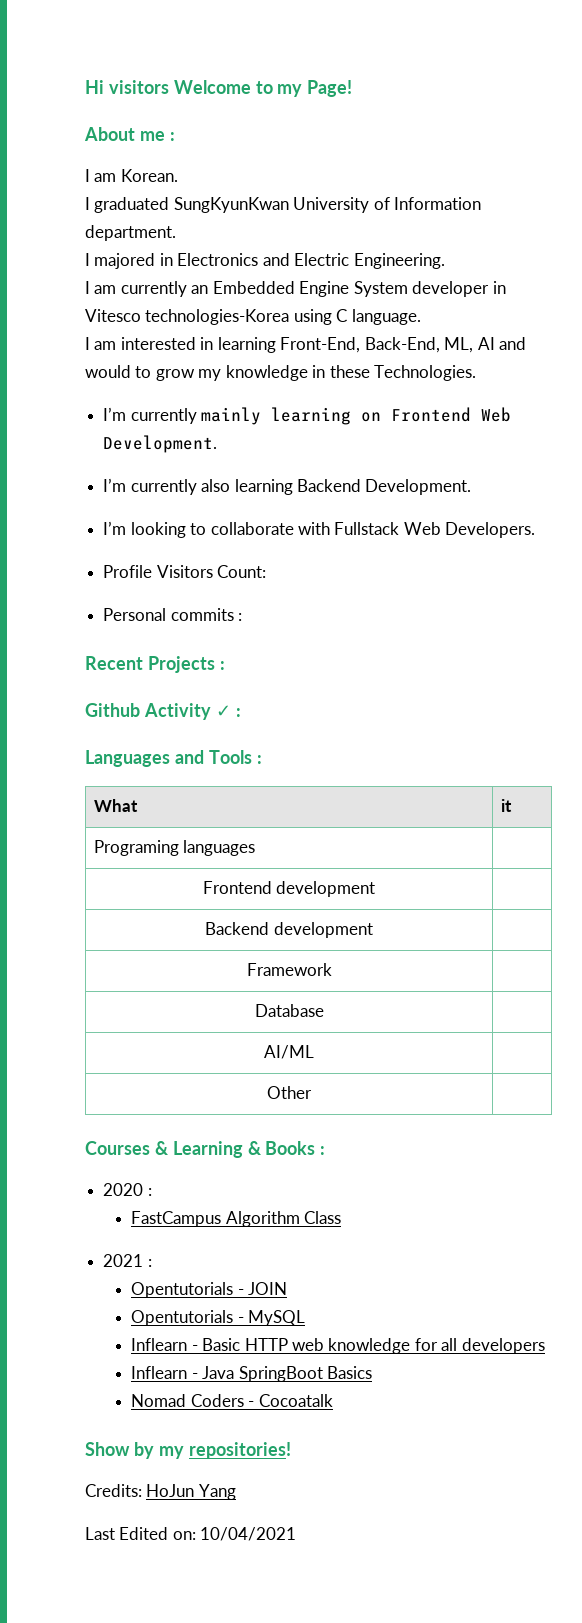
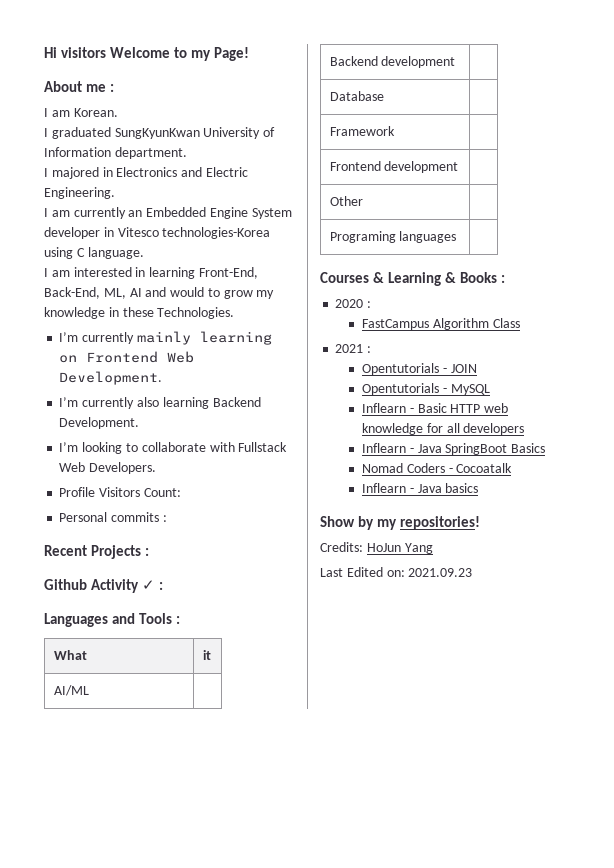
[93,840,256,856] [202,881,376,897] [205,922,373,938] [246,963,332,976] [254,1004,324,1017] [264,1045,314,1059] [267,1086,312,1099] Programing languages | // Frontend development | // Backend development | // Framework | // Database | // AI/ML | // Other -> [53,685,89,696] [329,56,456,68] [329,91,384,101] [329,126,395,136] [329,161,459,173] [329,196,363,206] [329,231,457,243] AI/ML | // Backend development | // Database | // Framework | // Frontend development | // Other | // Programing languages
(333, 1400) none -> [362,483,479,493] // Inflearn - Java basics
[200,1527,297,1541] 10/04/2021 -> [408,568,473,577] 2021.09.23

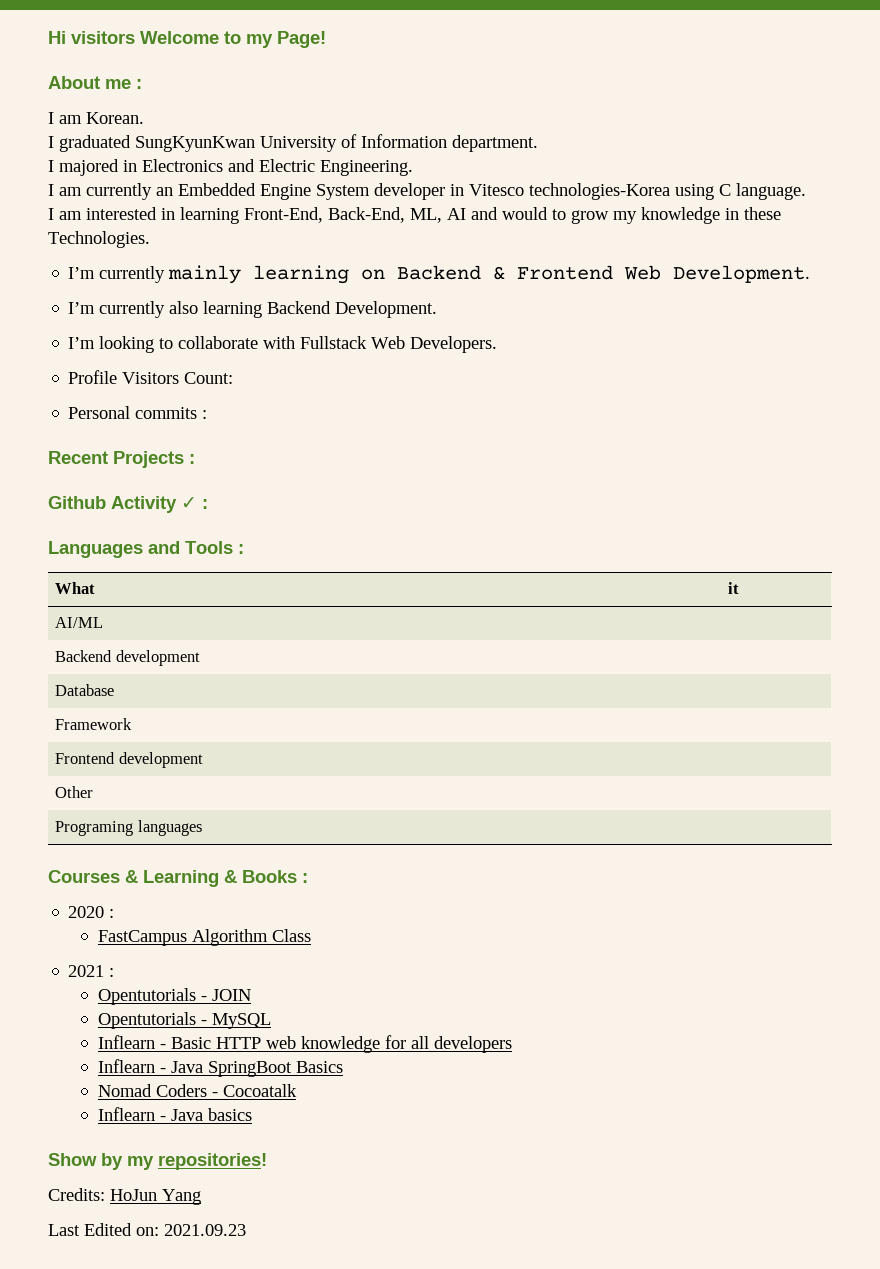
(78, 359) none -> [397,265,506,280] Backend &

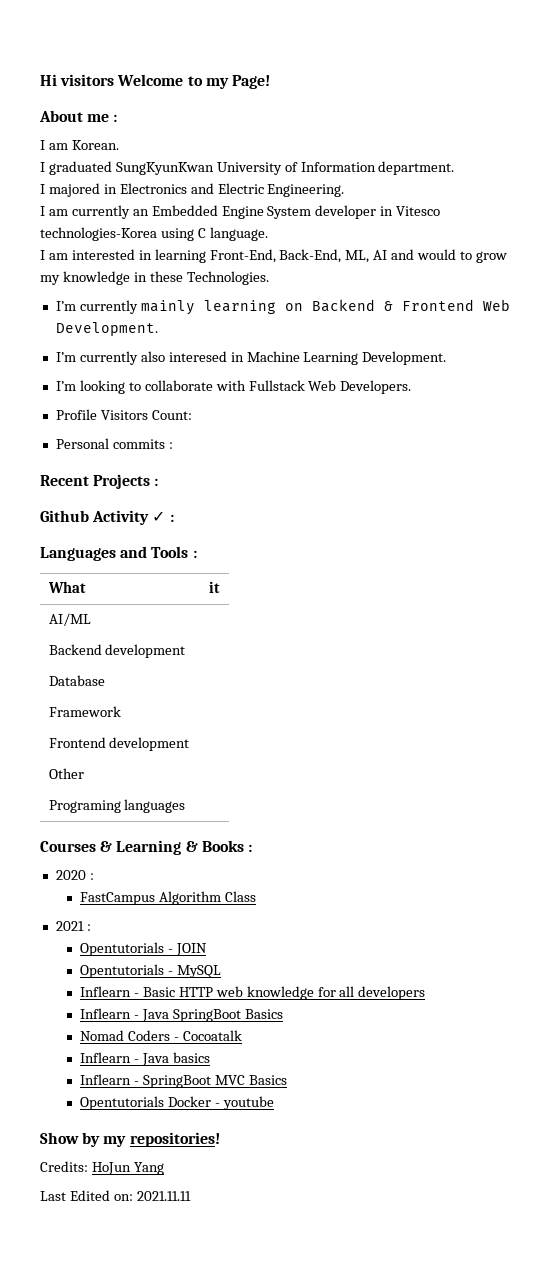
[203,301,332,318] learning Backend -> [168,351,359,365] interesed in Machine Learning
(252, 1114) none -> [80,1074,287,1088] [80,1096,274,1110] // Inflearn - SpringBoot MVC Basics // Opentutorials Docker - youtube
[164,1224,246,1236] 2021.09.23 -> [136,1191,191,1201] 2021.11.11

